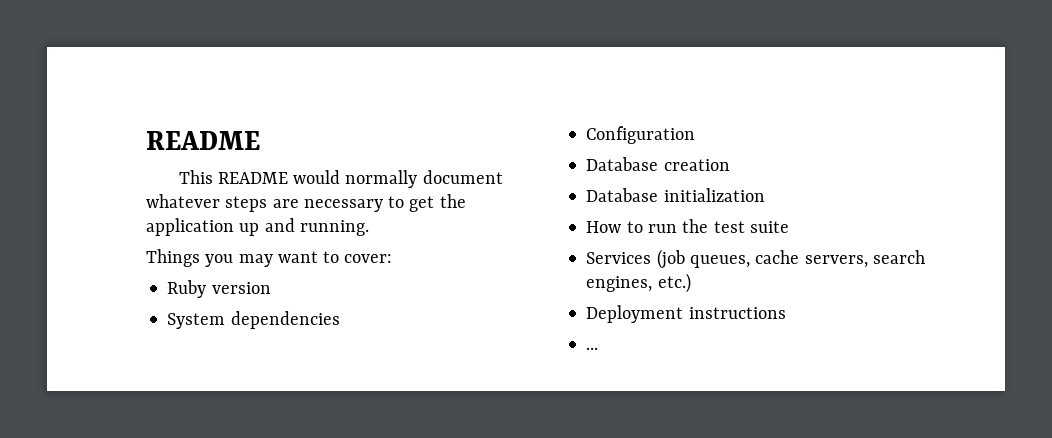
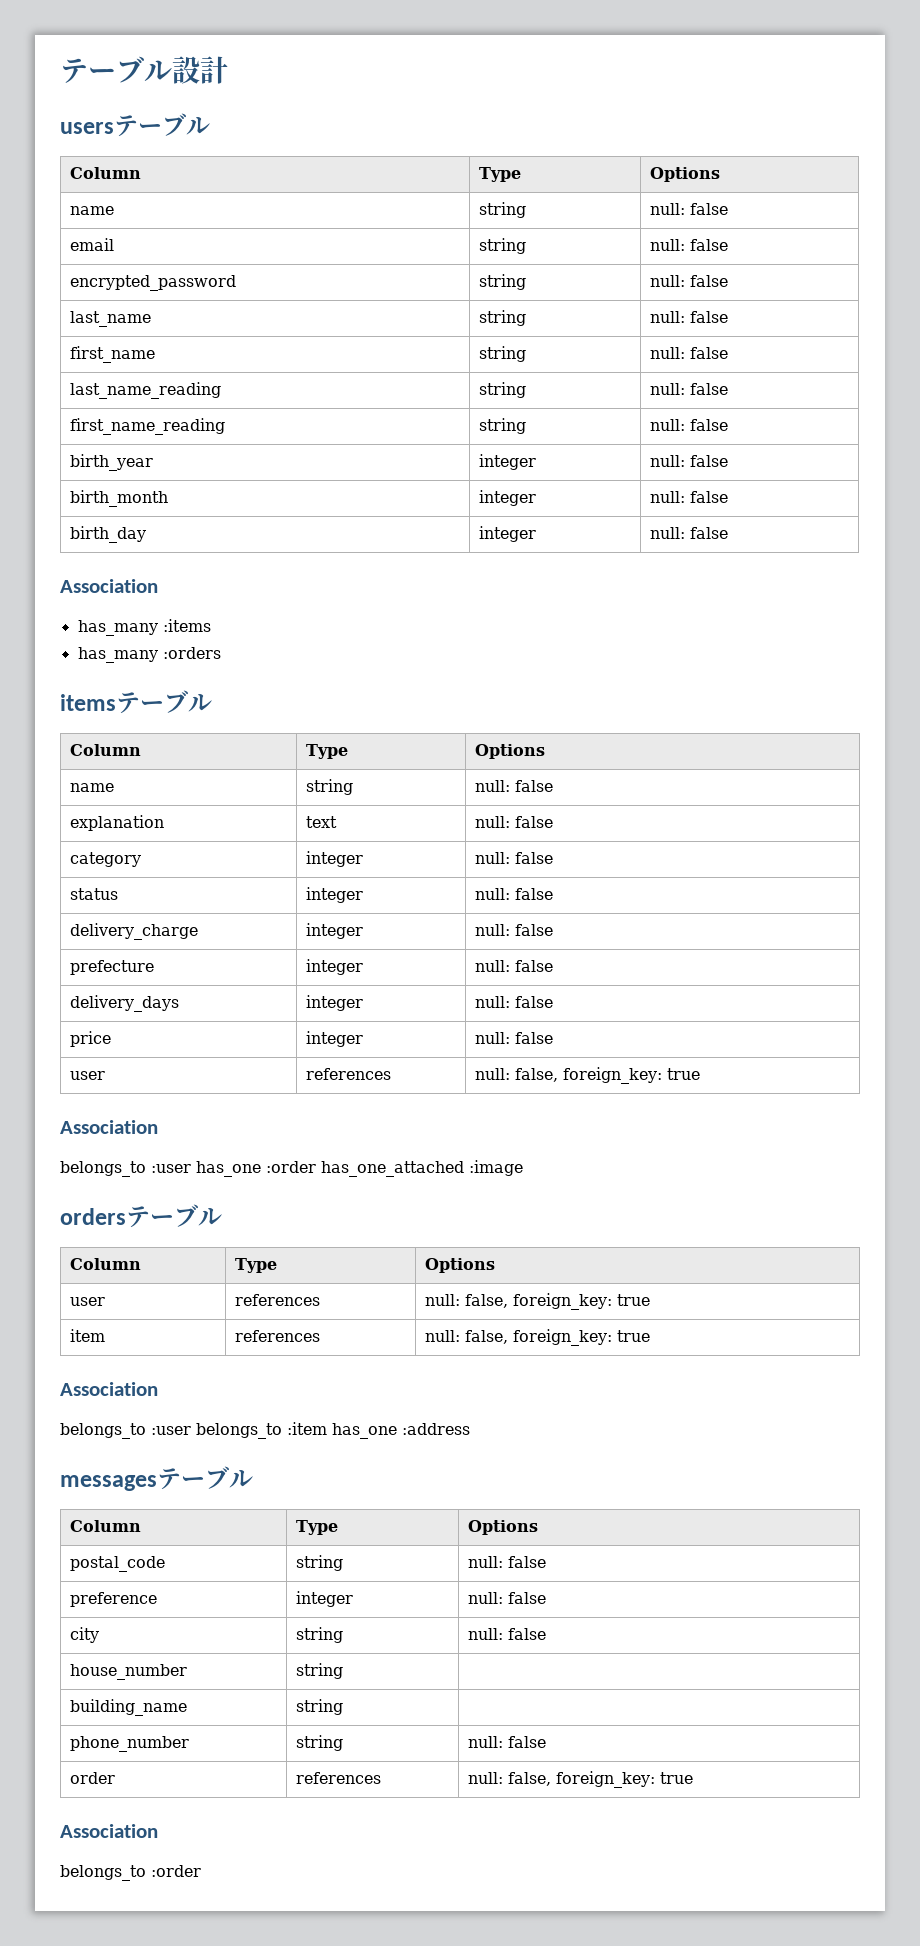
[146,131,260,150] [178,170,503,188] [146,194,466,212] [146,218,369,236] [146,249,393,267] [167,280,271,298] [167,311,340,329] [586,126,696,144] [586,157,730,171] [586,188,765,202] [586,219,789,233] [586,249,925,269] [586,273,691,293] [586,305,786,323] [586,347,599,350] README // This README would normally document whatever steps are necessary to get the application up and running. // Things you may want to cover: // Ruby version // System dependencies // Configuration // Database creation // Database initialization // How to run the test suite // Services (job queues, cache servers, search engines, etc.) // Deployment instructions // ... -> [60,56,228,84] [60,113,210,137] [70,167,142,179] [479,167,522,182] [650,167,721,182] [70,206,115,215] [479,202,527,218] [650,203,729,215] [70,238,115,251] [479,238,527,254] [650,239,729,251] [70,275,237,291] [479,274,527,290] [650,275,729,287] [70,311,152,327] [479,310,527,326] [650,311,729,323] [70,346,156,363] [479,346,527,362] [650,347,729,359] [70,382,222,399] [479,382,527,398] [650,383,729,395] [70,418,226,435] [479,418,527,434] [650,419,729,431] [70,454,154,471] [479,454,537,470] [650,455,729,467] [70,490,169,507] [479,490,537,506] [650,491,729,503] [70,526,147,543] [479,526,537,542] [650,527,729,539] [60,579,158,593] [77,619,211,636] [77,647,221,663] [60,690,212,714] [70,744,142,756] [306,744,349,759] [475,744,546,759] [70,783,115,792] [306,779,354,795] [475,780,554,792] [70,815,165,831] [306,816,338,828] [475,816,554,828] [70,852,142,867] [306,851,364,867] [475,852,554,864] [70,888,119,900] [306,887,364,903] [475,888,554,900] [70,923,199,940] [306,923,364,939] [475,924,554,936] [70,960,155,975] [306,959,364,975] [475,960,554,972] [70,995,180,1012] [306,995,364,1011] [475,996,554,1008] [70,1031,112,1047] [306,1031,364,1047] [475,1032,554,1044] [70,1071,106,1080] [306,1068,392,1080] [475,1067,701,1084] [60,1120,158,1134] [60,1160,523,1177] [60,1204,222,1228] [70,1258,142,1270] [235,1258,278,1273] [425,1258,496,1273] [70,1297,106,1306] [235,1294,321,1306] [425,1293,651,1310] [70,1329,106,1342] [235,1330,321,1342] [425,1329,651,1346] [60,1382,158,1396] [60,1422,470,1439] [60,1466,253,1491] [70,1520,142,1532] [296,1520,339,1535] [468,1520,539,1535] [70,1556,166,1572] [296,1555,344,1571] [468,1556,547,1568] [70,1592,158,1607] [296,1591,354,1607] [468,1592,547,1604] [70,1627,100,1643] [296,1627,344,1643] [468,1628,547,1640] [70,1664,188,1680] [296,1663,344,1679] [70,1699,188,1716] [296,1699,344,1715] [70,1736,190,1752] [296,1735,344,1751] [468,1736,547,1748] [70,1772,116,1784] [296,1772,382,1784] [468,1771,694,1788] [60,1824,158,1838] [60,1865,201,1881] テーブル設計 // usersテーブル // Column | Type | Options // name | string | null: false // email | string | null: false // encrypted_password | string | null: false // last_name | string | null: false // first_name | string | null: false // last_name_reading | string | null: false // first_name_reading | string | null: false // birth_year | integer | null: false // birth_month | integer | null: false // birth_day | integer | null: false // Association // has_many :items // has_many :orders // itemsテーブル // Column | Type | Options // name | string | null: false // explanation | text | null: false // category | integer | null: false // status | integer | null: false // delivery_charge | integer | null: false // prefecture | integer | null: false // delivery_days | integer | null: false // price | integer | null: false // user | references | null: false, foreign_key: true // Association // belongs_to :user has_one :order has_one_attached :image // ordersテーブル // Column | Type | Options // user | references | null: false, foreign_key: true // item | references | null: false, foreign_key: true // Association // belongs_to :user belongs_to :item has_one :address // messagesテーブル // Column | Type | Options // postal_code | string | null: false // preference | integer | null: false // city | string | null: false // house_number | string | // building_name | string | // phone_number | string | null: false // order | references | null: false, foreign_key: true // Association // belongs_to :order

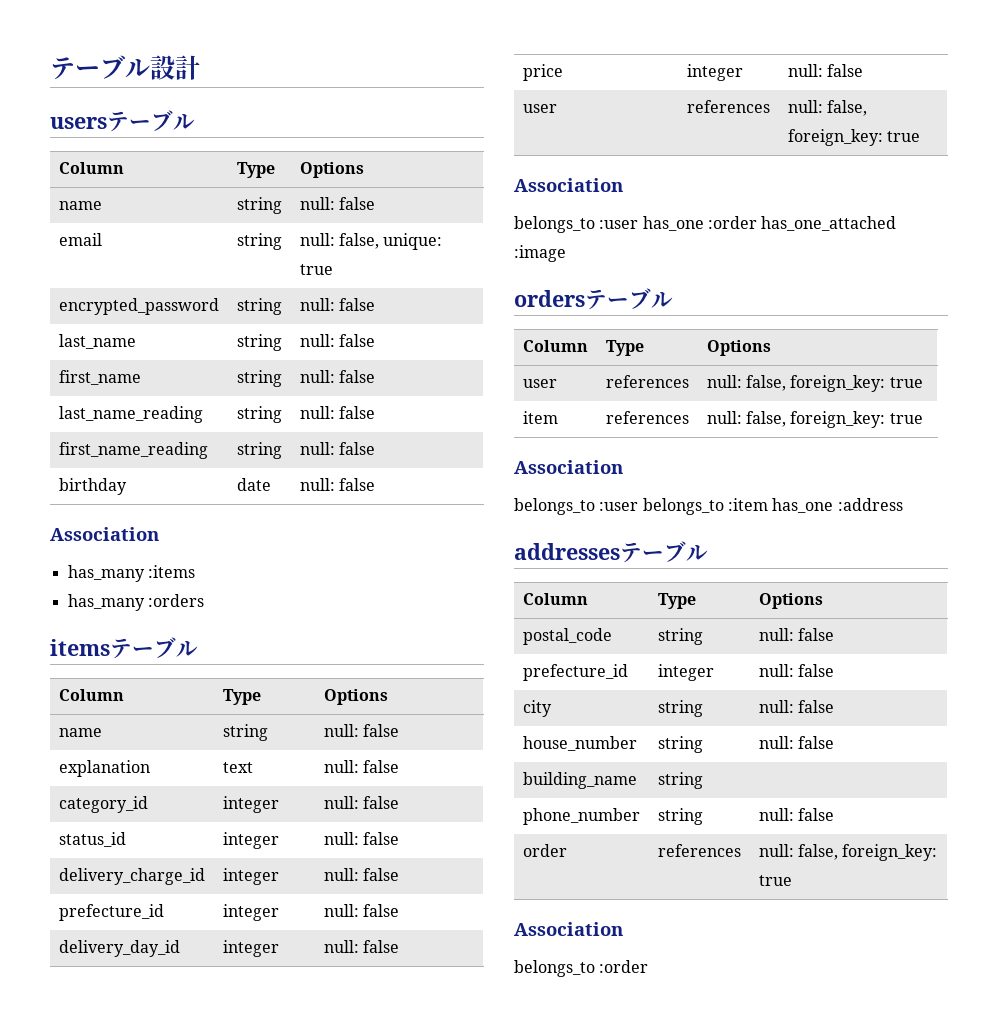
[690,239,729,251] false -> [339,233,443,250] [299,264,333,275] false, unique: true
[70,454,154,471] [479,454,537,470] [650,455,729,467] [70,490,169,507] [479,490,537,506] [650,491,729,503] [70,526,147,543] [479,526,537,542] birth_year | integer | null: false // birth_month | integer | null: false // birth_day | integer -> [58,478,127,495] [236,478,271,491] birthday | date
[70,852,142,867] [306,851,364,867] [475,852,554,864] [70,888,119,900] [306,887,364,903] [475,888,554,900] [70,923,199,940] [306,923,364,939] [475,924,554,936] [70,960,155,975] [306,959,364,975] [475,960,554,972] [70,995,180,1012] category | integer | null: false // status | integer | null: false // delivery_charge | integer | null: false // prefecture | integer | null: false // delivery_days -> [58,796,148,813] [222,796,279,813] [323,796,400,809] [58,832,126,847] [222,832,279,849] [323,832,400,845] [58,868,205,885] [222,868,279,885] [323,868,400,881] [58,904,164,921] [222,904,279,921] [323,904,400,917] [58,940,180,957] category_id | integer | null: false // status_id | integer | null: false // delivery_charge_id | integer | null: false // prefecture_id | integer | null: false // delivery_day_id
[60,1475,157,1491] messages -> [514,543,620,560] addresses
[70,1592,158,1607] preference -> [522,664,628,681] prefecture_id
(344, 1671) none -> [758,736,835,749] null: false

